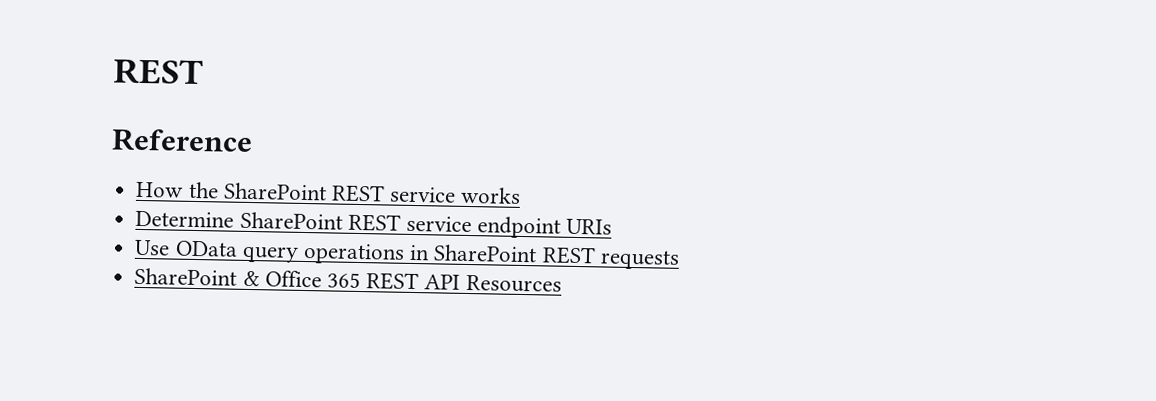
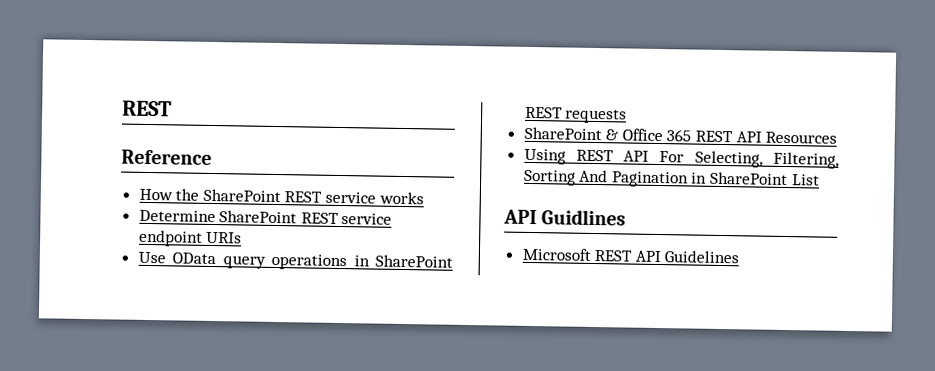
(562, 283) none -> [523,148,839,169] [523,169,820,188] [503,209,627,226] [521,247,741,264] // Using REST API For Selecting, Filtering, Sorting And Pagination in SharePoint List // API Guidlines // Microsoft REST API Guidelines

